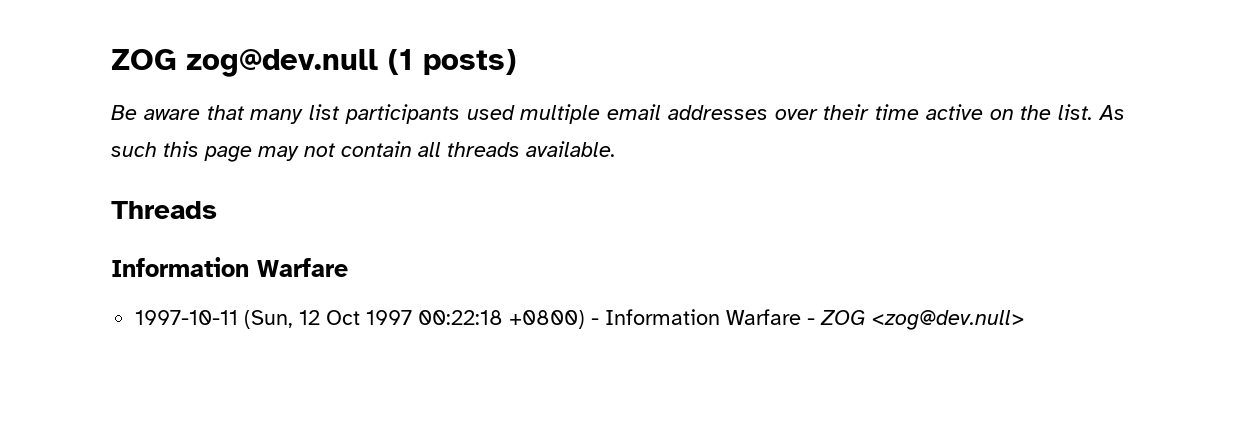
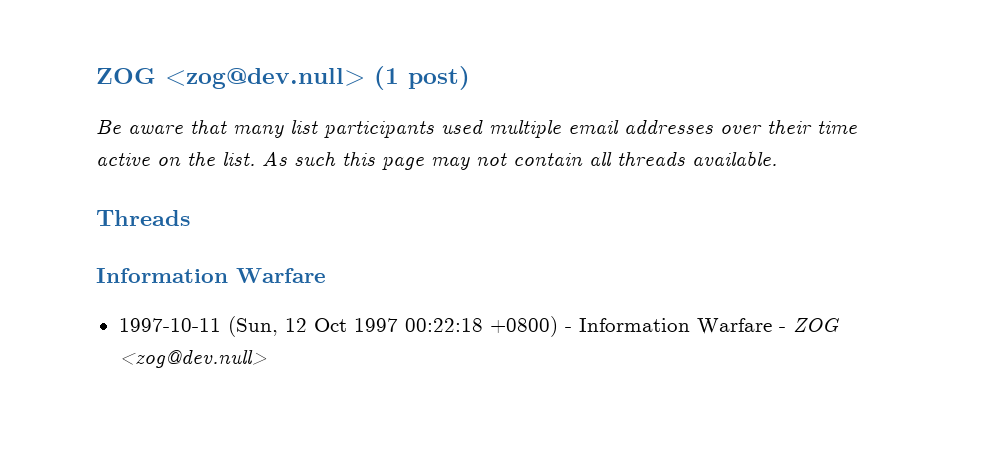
[111,49,516,77] ZOG zog@dev.null (1 posts) -> [96,66,470,90] ZOG <zog@dev.null> (1 post)

